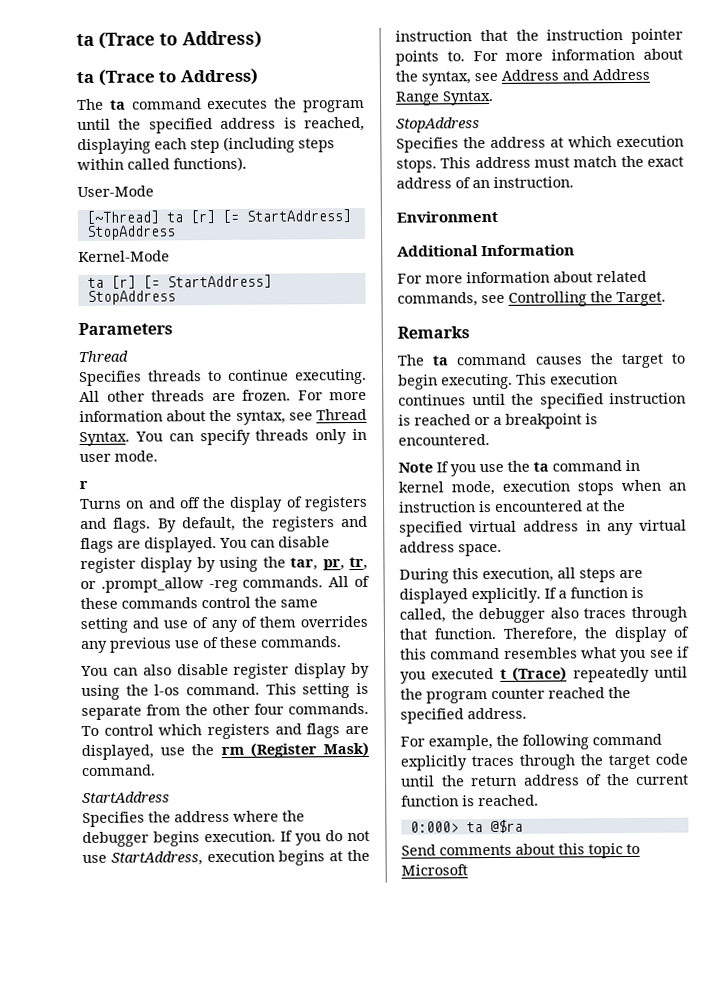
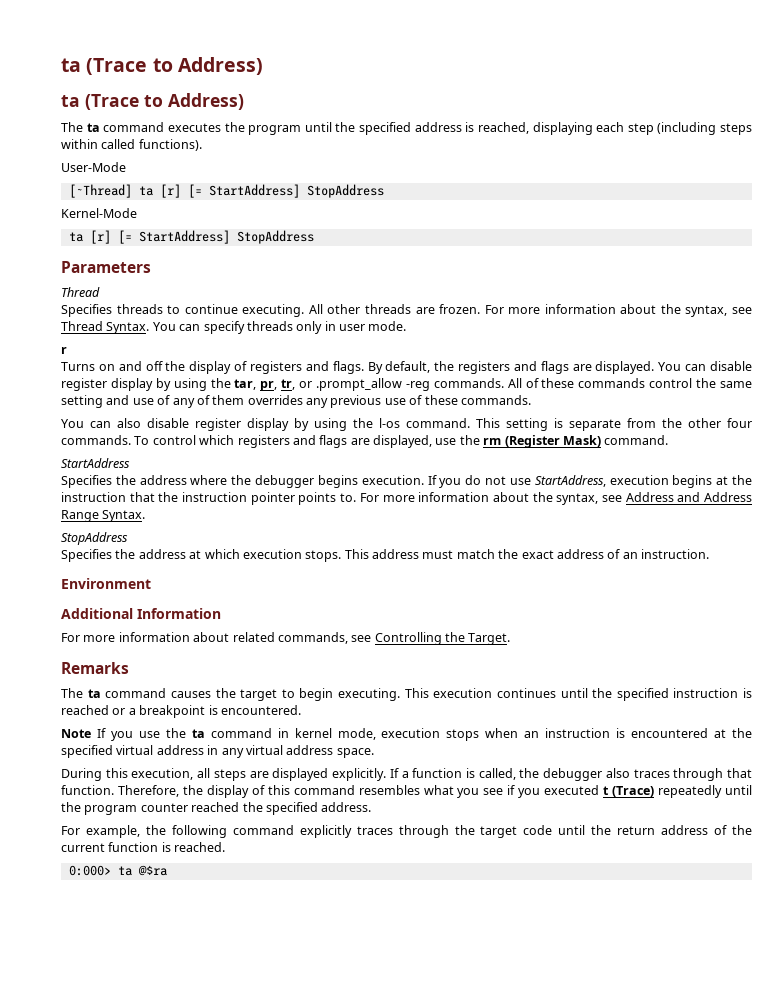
[401,843,640,859] [401,864,468,876] // Send comments about this topic to Microsoft -> (167, 870) none

